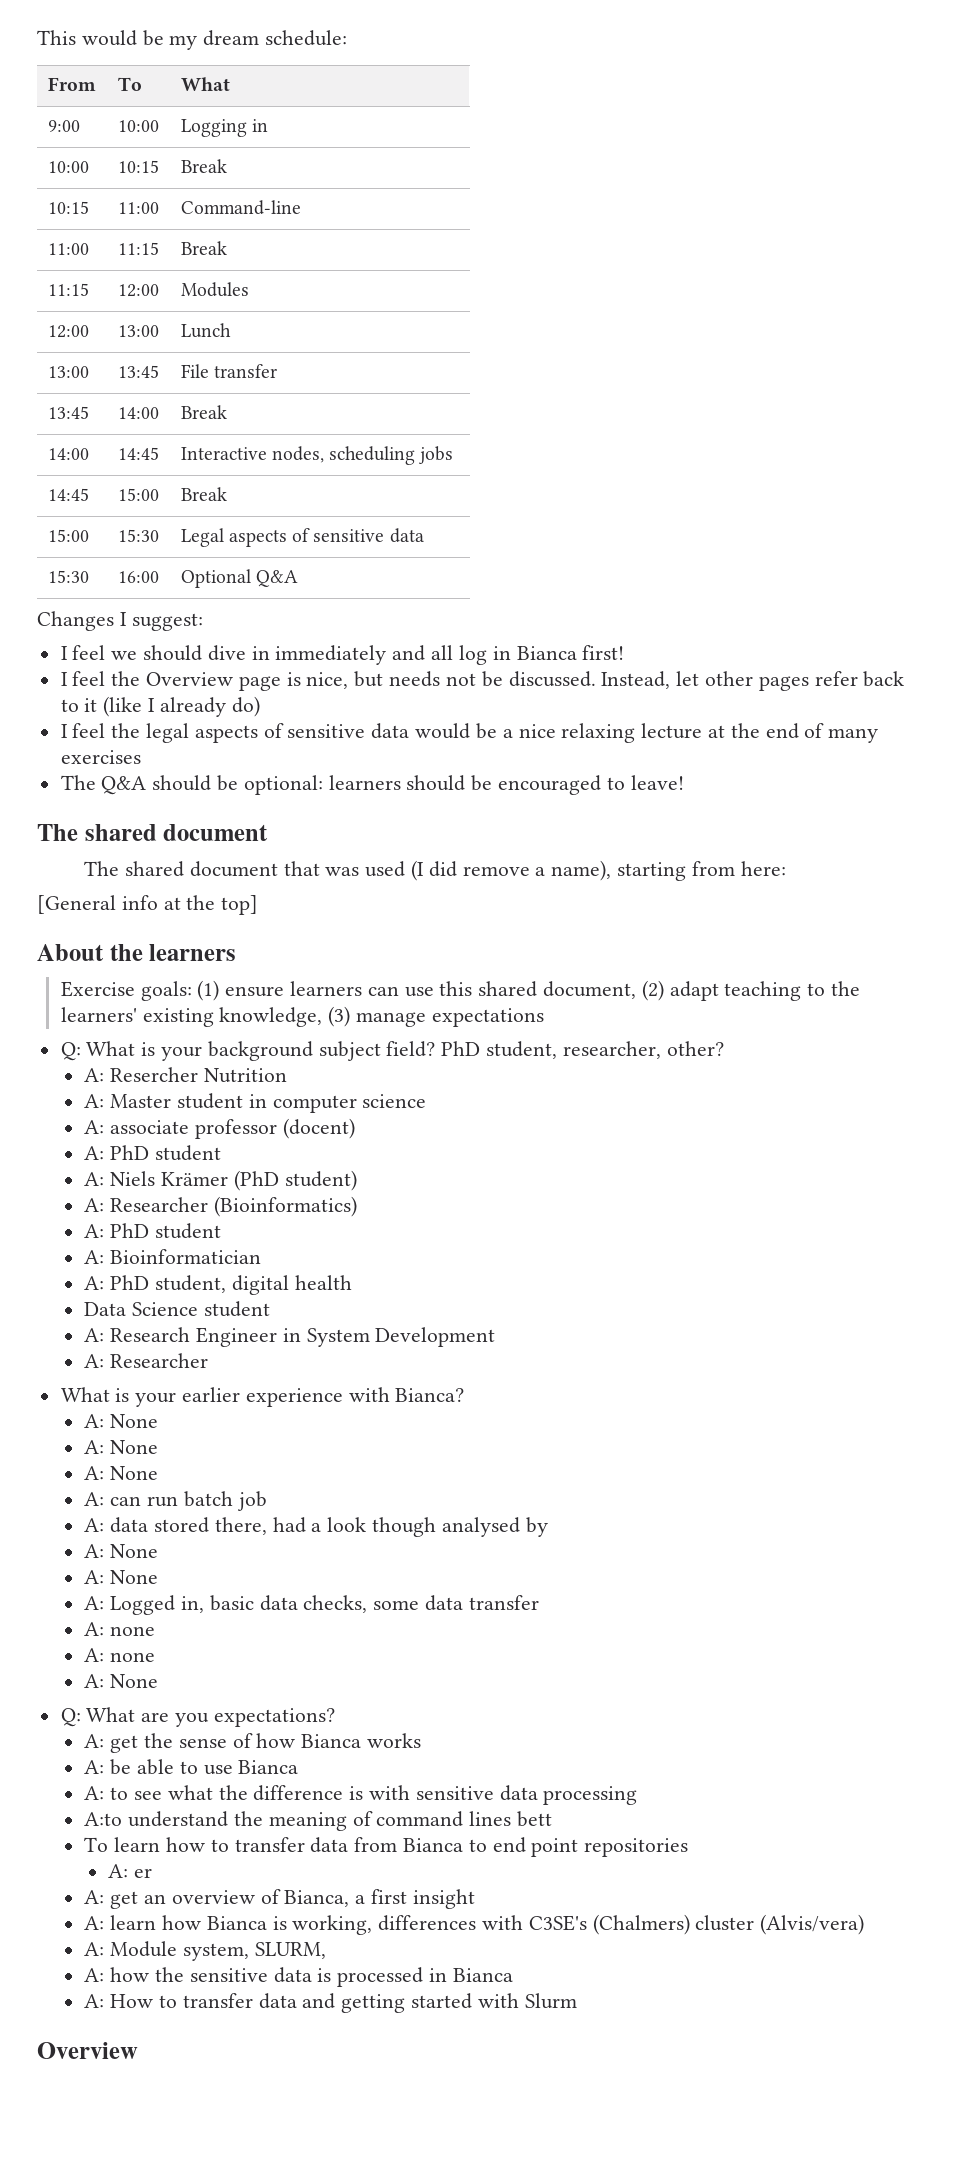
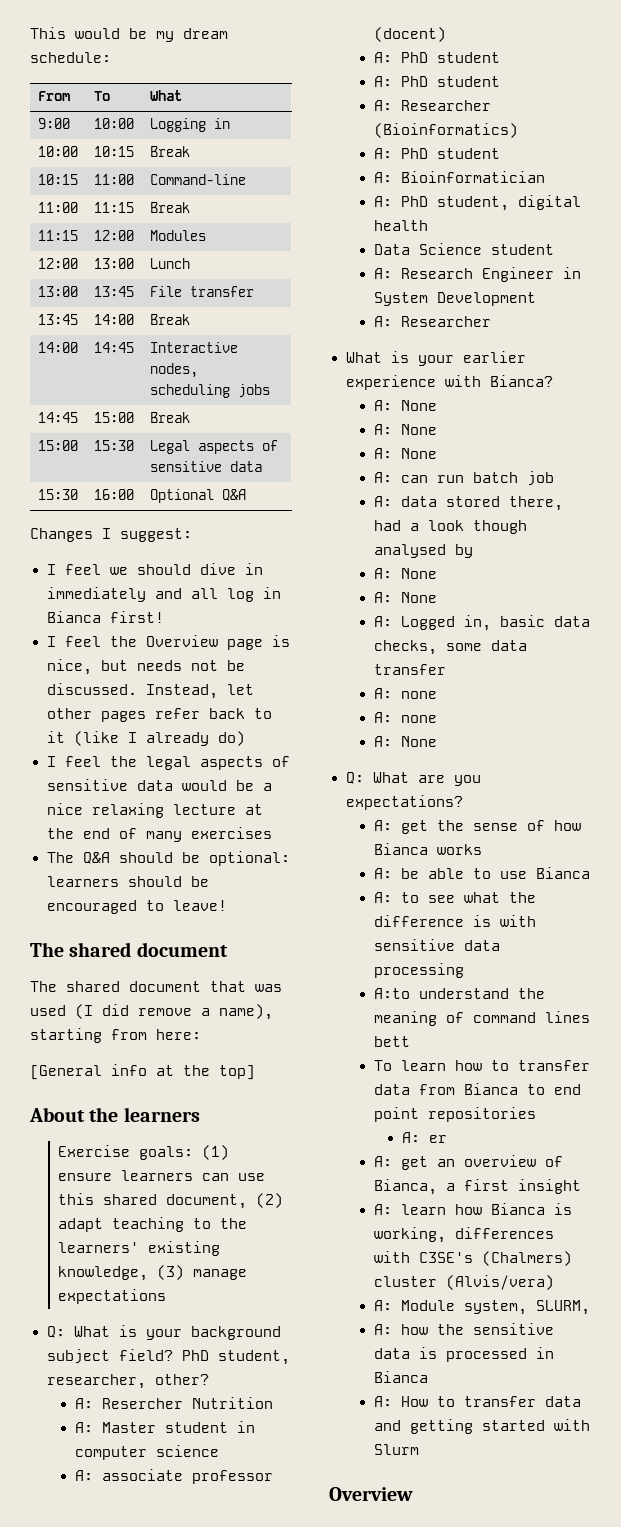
[110,1170,357,1191] Niels Krämer (PhD student) -> [400,76,500,87] PhD student

